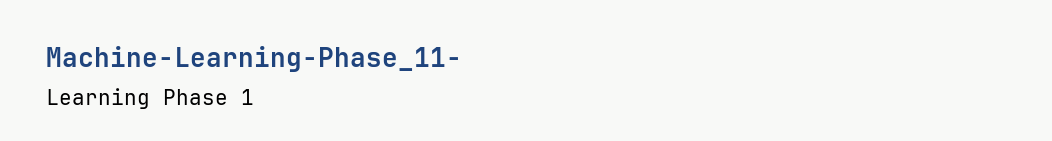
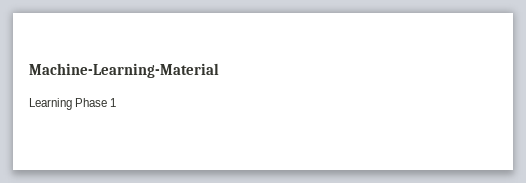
[46,46,462,72] Machine-Learning-Phase_11- -> [29,63,219,78] Machine-Learning-Material

